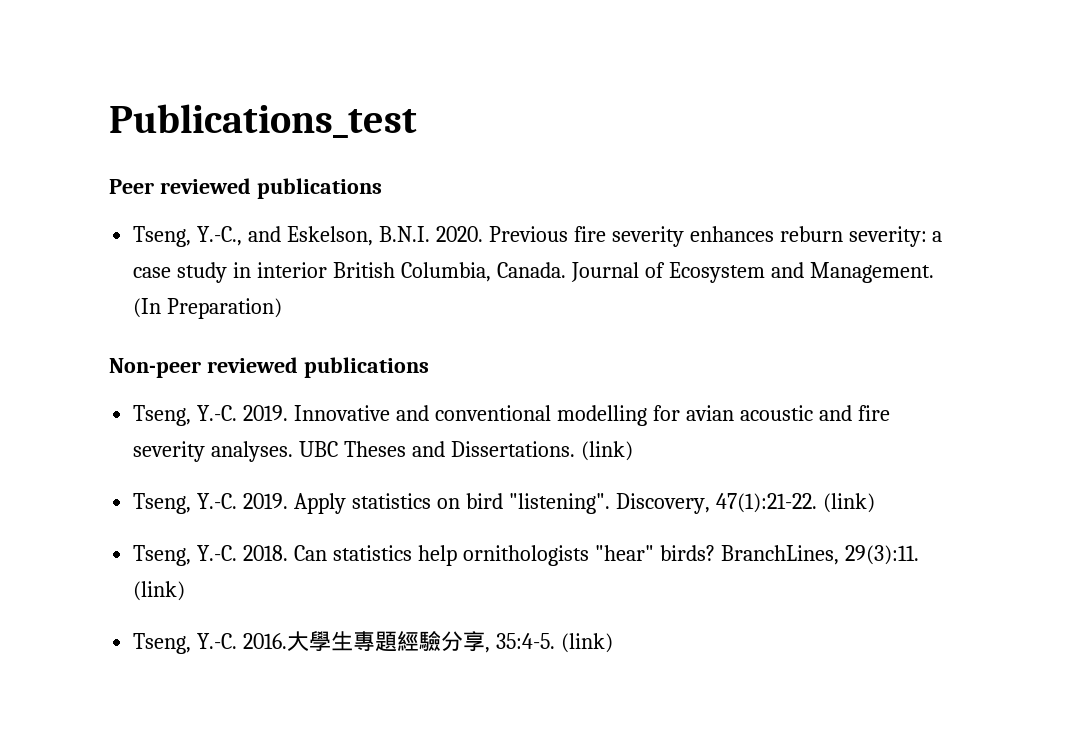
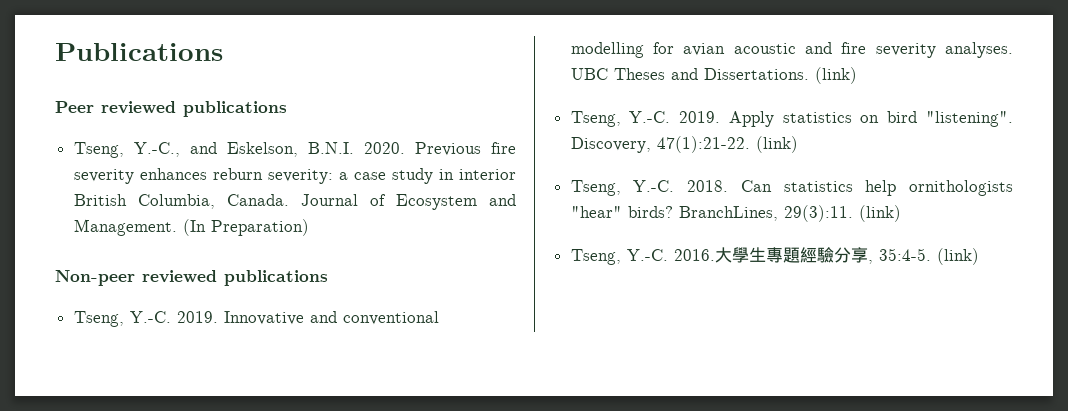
[109,104,417,138] Publications_test -> [55,43,223,61] Publications

